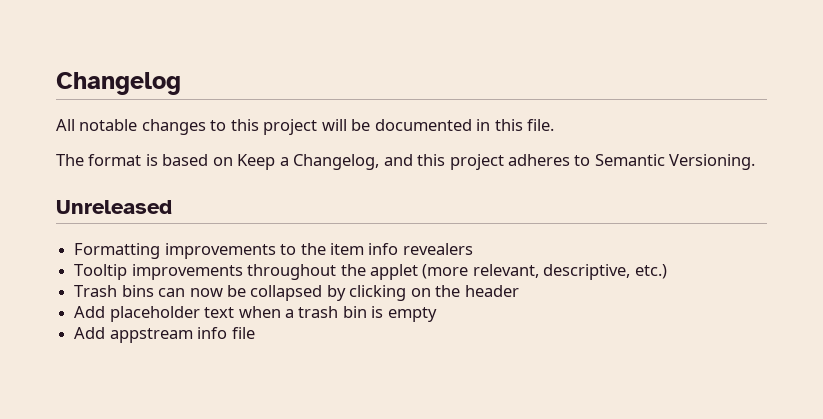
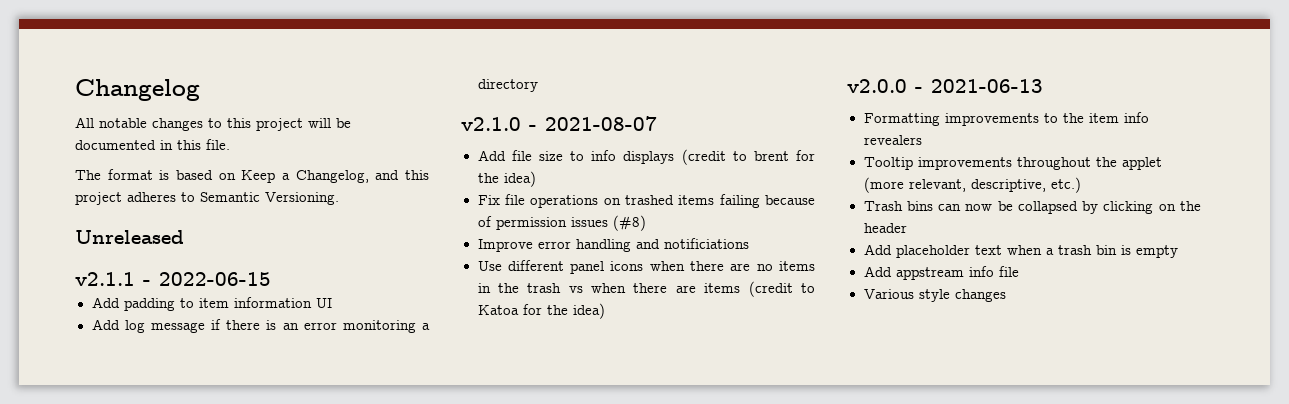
(172, 207) none -> [75,272,271,286] [91,297,332,311] [91,319,430,333] [477,79,538,92] [461,116,657,131] [477,149,815,165] [477,171,536,187] [477,194,815,208] [477,215,646,231] [477,238,749,252] [477,260,815,274] [477,281,815,297] [477,303,605,319] [847,79,1043,93] // v2.1.1 - 2022-06-15 // Add padding to item information UI // Add log message if there is an error monitoring a directory // v2.1.0 - 2021-08-07 // Add file size to info displays (credit to brent for the idea) // Fix file operations on trashed items failing because of permission issues (#8) // Improve error handling and notificiations // Use different panel icons when there are no items in the trash vs when there are items (credit to Katoa for the idea) // v2.0.0 - 2021-06-13
(255, 333) none -> [863,289,1006,302] // Various style changes

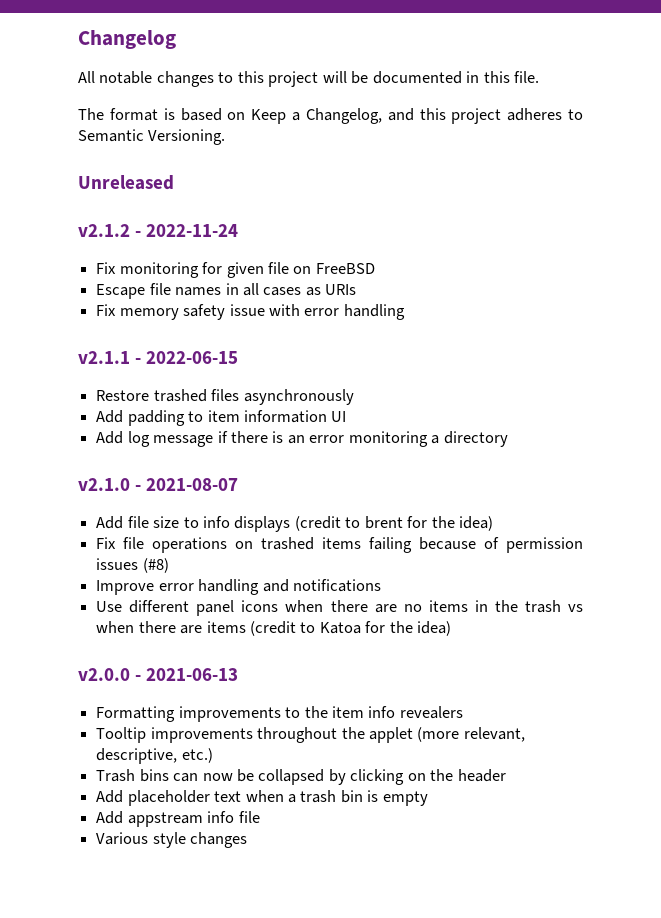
(184, 237) none -> [78,224,239,237] [96,262,375,278] [96,283,357,299] [96,304,405,320] // v2.1.2 - 2022-11-24 // Fix monitoring for given file on FreeBSD // Escape file names in all cases as URIs // Fix memory safety issue with error handling
(271, 279) none -> [96,389,354,405] // Restore trashed files asynchronously
[663,238,749,249] notificiations -> [292,579,381,592] notifications

